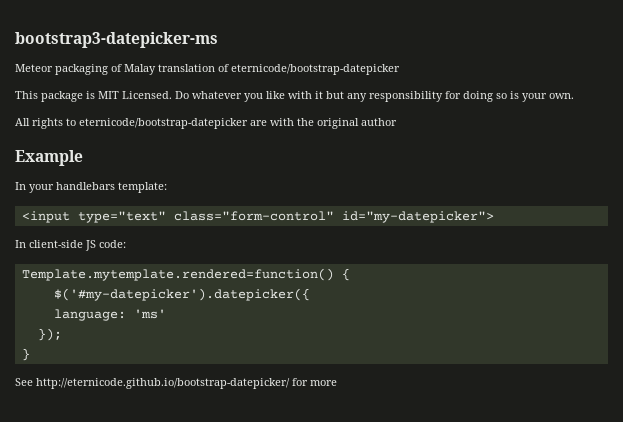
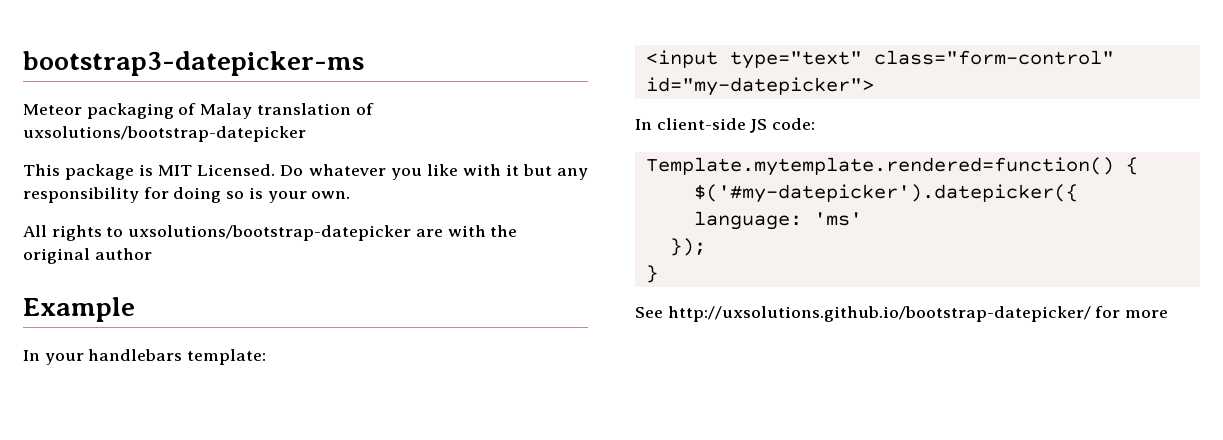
[231,64,400,75] eternicode/bootstrap-datepicker -> [23,126,306,142] uxsolutions/bootstrap-datepicker
[79,118,248,129] eternicode/bootstrap-datepicker -> [128,225,412,241] uxsolutions/bootstrap-datepicker
[36,378,290,389] http://eternicode.github.io/bootstrap-datepicker/ -> [667,306,1091,322] http://uxsolutions.github.io/bootstrap-datepicker/

